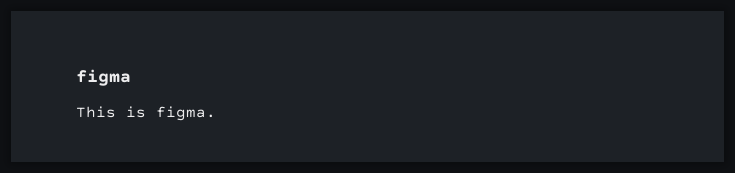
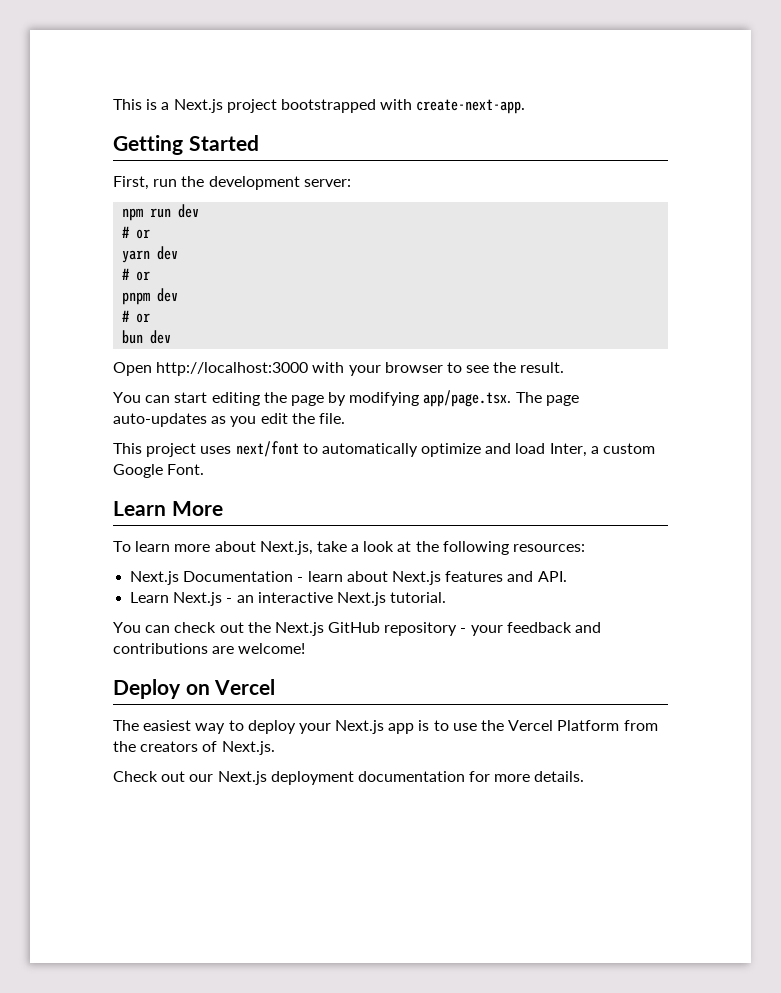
[76,69,131,86] [76,106,216,121] figma // This is figma. -> [113,99,526,114] [113,135,259,155] [113,176,351,190] [122,204,200,221] [122,226,151,239] [122,246,179,263] [122,268,151,281] [122,288,179,305] [122,310,151,323] [122,330,172,344] [113,362,565,376] [113,390,579,407] [113,413,345,427] [113,441,656,457] [113,464,205,478] [113,501,223,516] [113,541,586,555] [130,571,567,585] [130,592,447,606] [113,622,602,636] [113,643,306,654] [113,679,276,699] [113,720,658,734] [113,741,275,755] [113,771,585,785] This is a Next.js project bootstrapped with create-next-app. // Getting Started // First, run the development server: // npm run dev // # or // yarn dev // # or // pnpm dev // # or // bun dev // Open http://localhost:3000 with your browser to see the result. // You can start editing the page by modifying app/page.tsx. The page auto-updates as you edit the file. // This project uses next/font to automatically optimize and load Inter, a custom Google Font. // Learn More // To learn more about Next.js, take a look at the following resources: // Next.js Documentation - learn about Next.js features and API. // Learn Next.js - an interactive Next.js tutorial. // You can check out the Next.js GitHub repository - your feedback and contributions are welcome! // Deploy on Vercel // The easiest way to deploy your Next.js app is to use the Vercel Platform from the creators of Next.js. // Check out our Next.js deployment documentation for more details.

